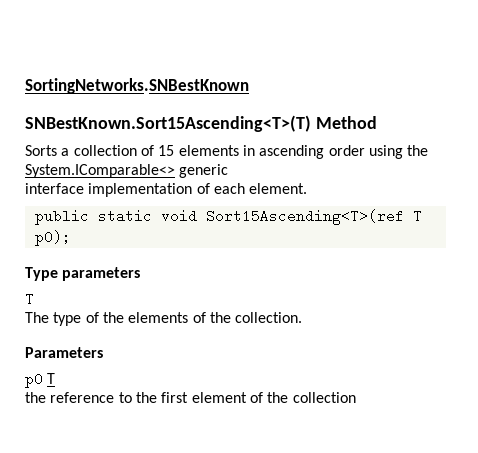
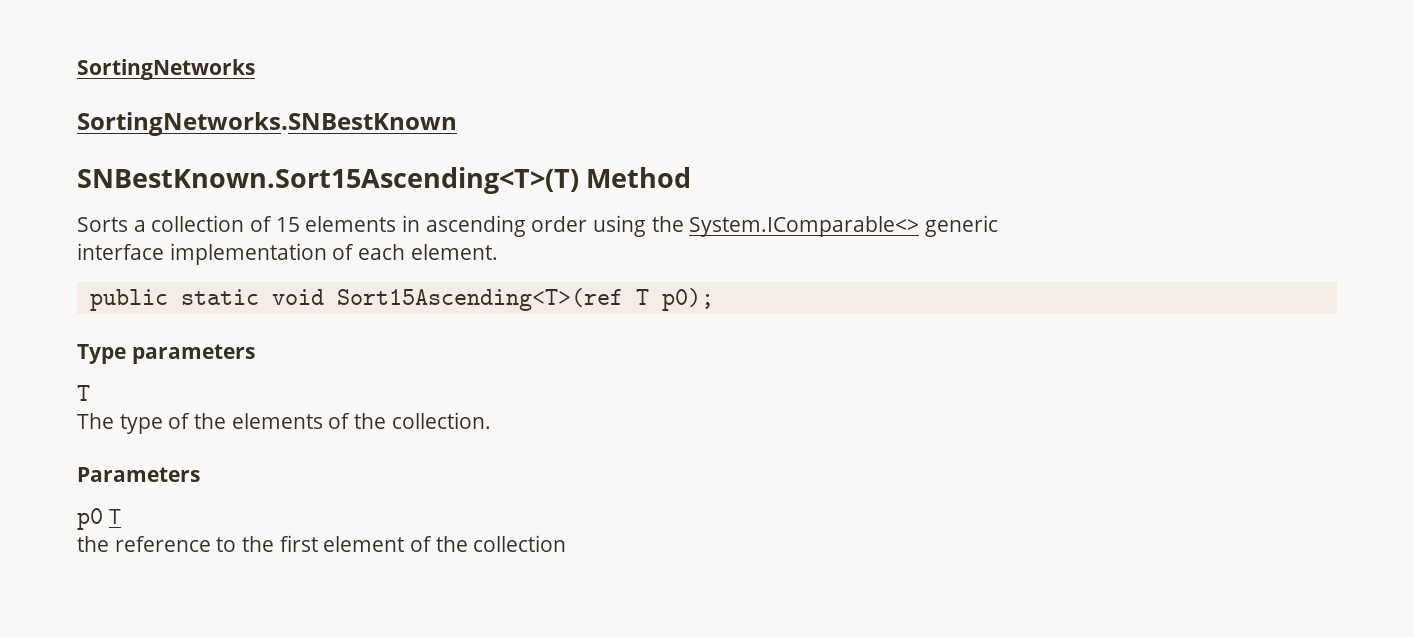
(25, 86) none -> [77,59,255,80] SortingNetworks //

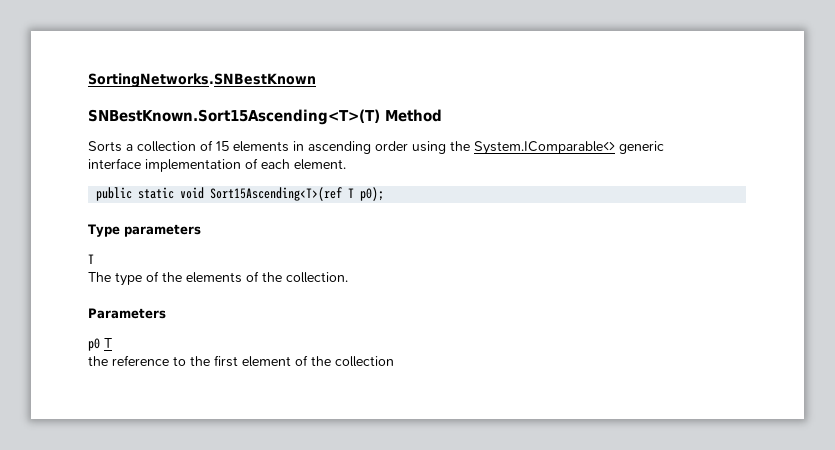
[77,59,255,80] SortingNetworks // -> (88, 80) none

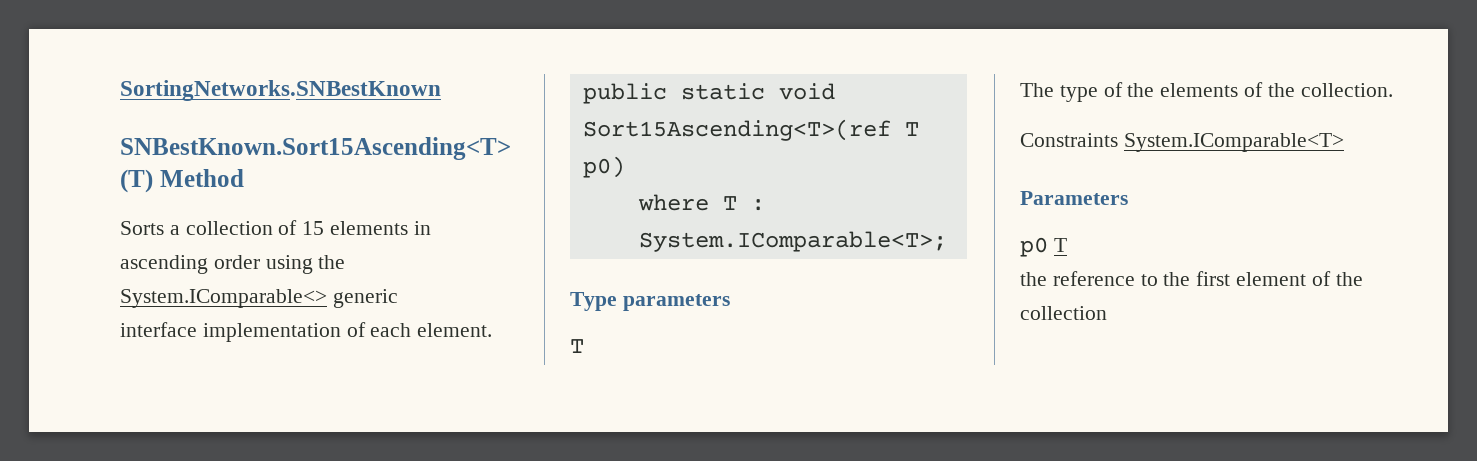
[360,187,385,201] p0); -> [582,156,625,178] [637,194,765,211] [638,231,947,252] p0) // where T : System.IComparable<T>;
(348, 277) none -> [1020,133,1344,152] // Constraints System.IComparable<T>

